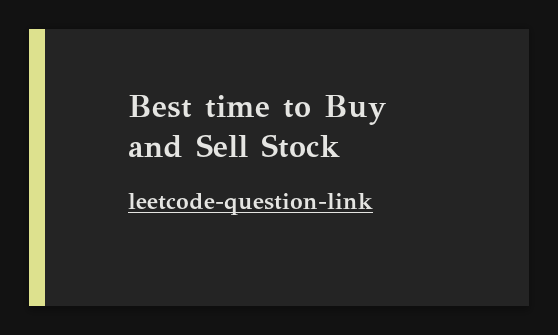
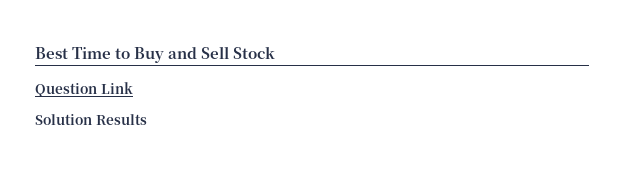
[205,95,270,118] time -> [72,47,112,59] Time
[128,193,373,215] leetcode-question-link -> [35,82,133,97] [35,114,147,125] Question Link // Solution Results

